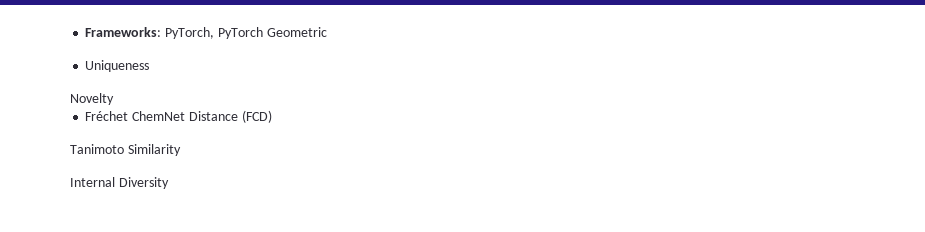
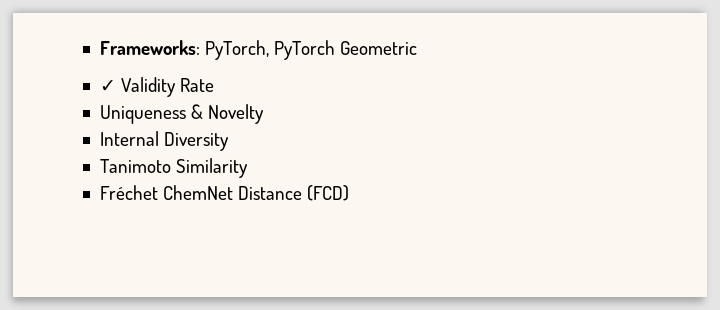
[85,60,150,72] [70,93,114,105] Uniqueness // Novelty -> [99,77,215,97] [99,104,265,124] [99,131,230,151] [99,158,249,178] ✓ Validity Rate // Uniqueness & Novelty // Internal Diversity // Tanimoto Similarity
[70,144,181,156] [70,177,169,189] // Tanimoto Similarity // Internal Diversity -> (350, 193) none

